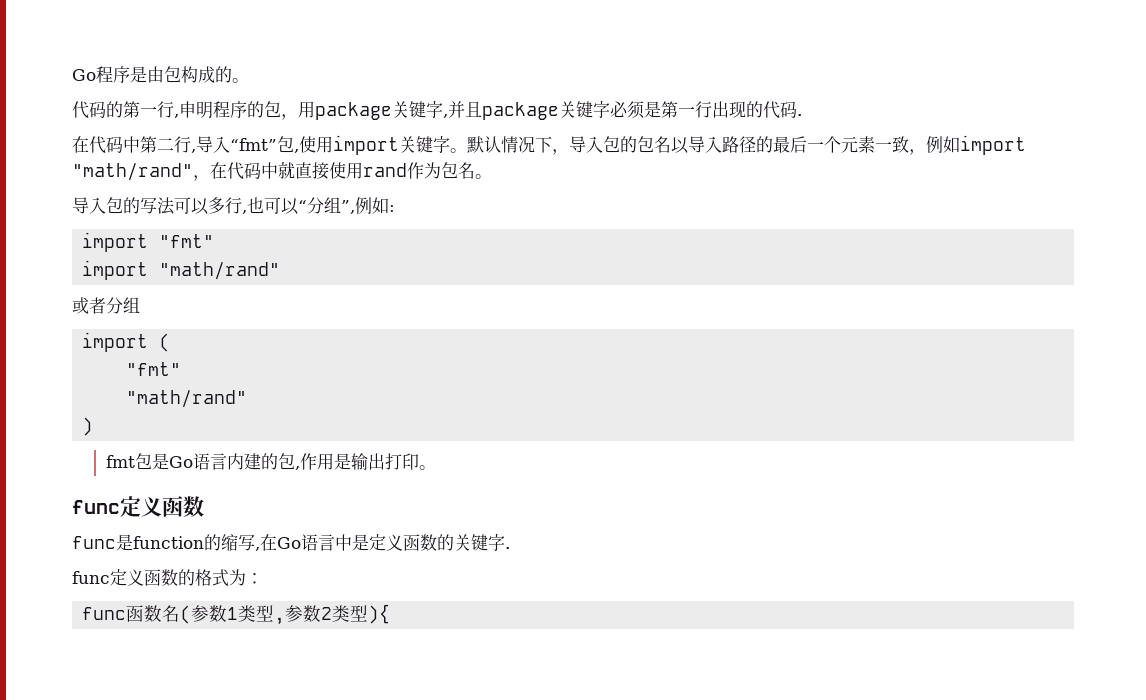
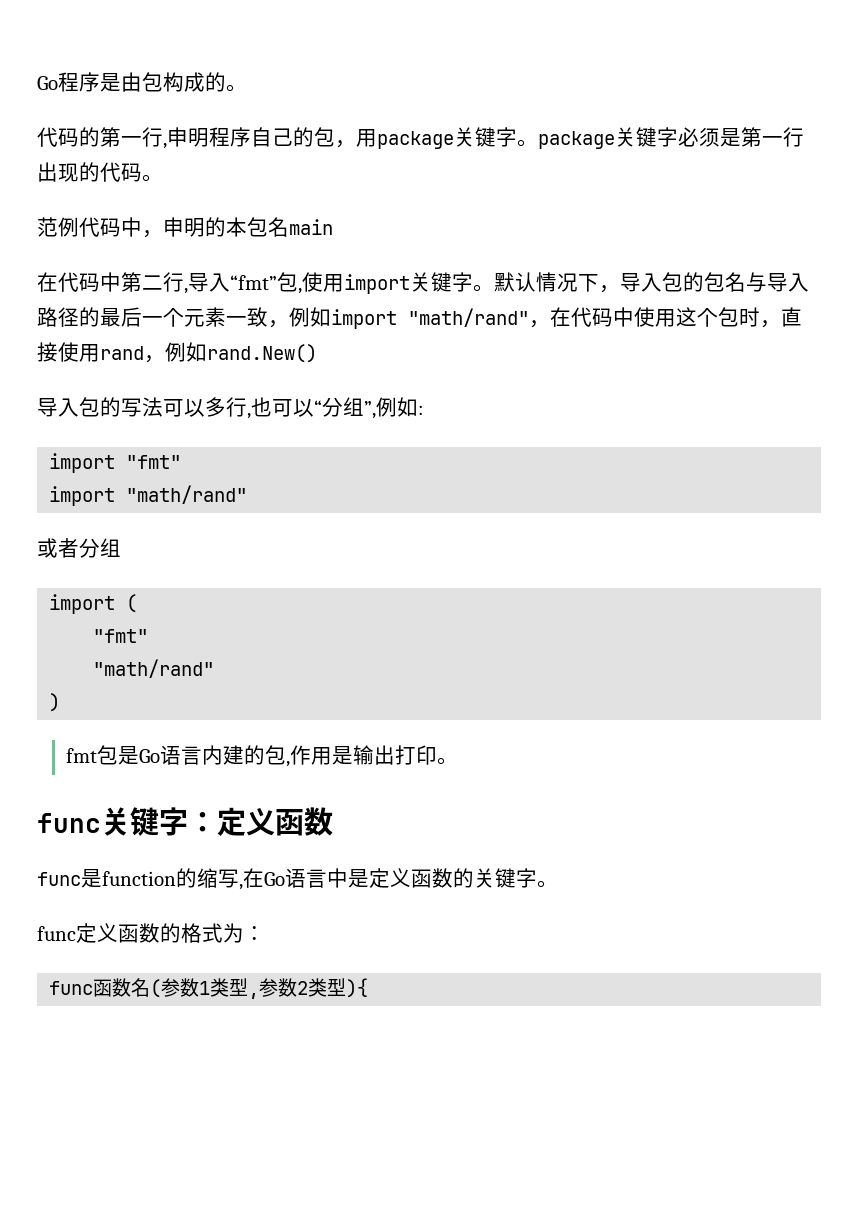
(247, 109) none -> [251,127,293,147] 自己
[443,101,482,118] ,并且 -> [517,139,538,147] 。
[797,114,802,116] . -> [142,174,163,182] [37,217,333,238] 。 // 范例代码中，申明的本包名main
[671,137,689,154] 以 -> [746,272,767,292] 与
[278,161,295,179] 就 -> [634,307,781,328] 使用这个包时，
[407,162,492,179] 作为包名。 -> [144,342,317,363] ，例如rand.New()
(120, 507) none -> [101,807,217,836] 关键字：
[505,547,510,549] . -> [537,880,558,888] 。

